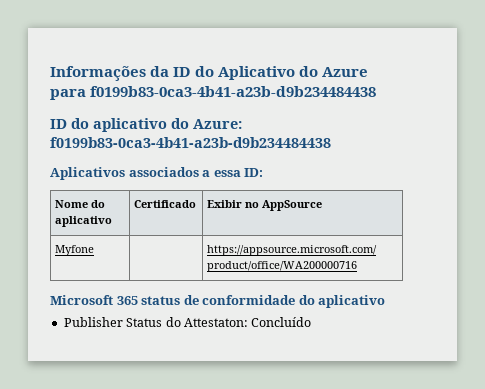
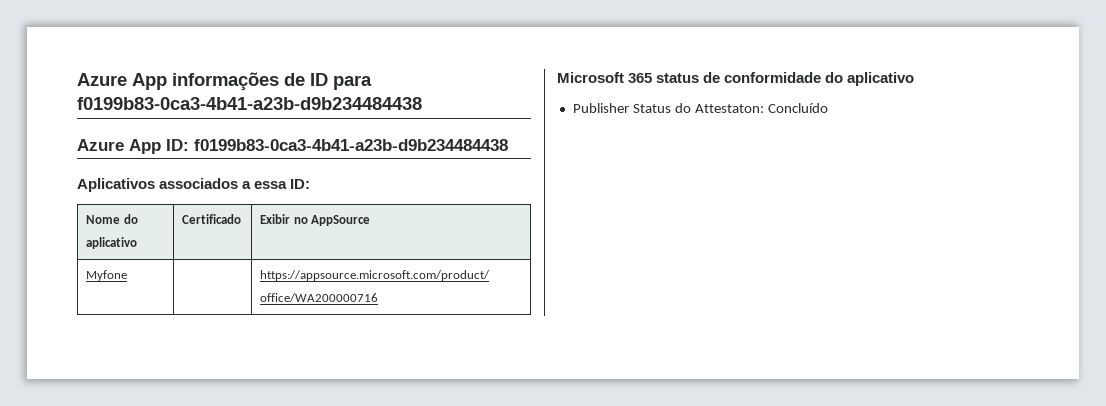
[50,66,369,81] [50,86,377,100] [50,118,242,132] Informações da ID do Aplicativo do Azure para f0199b83-0ca3-4b41-a23b-d9b234484438 // ID do aplicativo do Azure: -> [77,72,372,91] [77,97,422,110] [77,139,189,154] Azure App informações de ID para f0199b83-0ca3-4b41-a23b-d9b234484438 // Azure App ID:

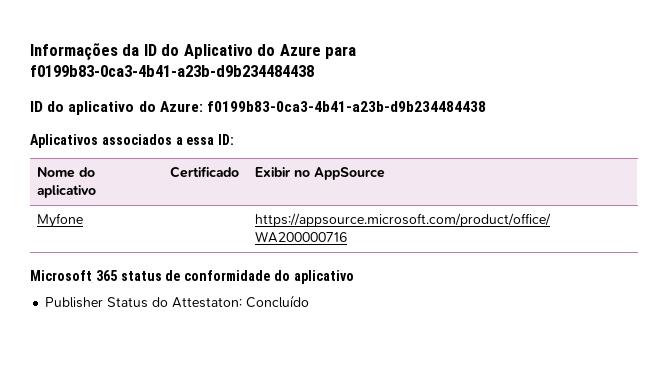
[77,72,372,91] [77,97,422,110] [77,139,189,154] Azure App informações de ID para f0199b83-0ca3-4b41-a23b-d9b234484438 // Azure App ID: -> [30,43,357,60] [30,65,314,77] [30,101,203,115] Informações da ID do Aplicativo do Azure para f0199b83-0ca3-4b41-a23b-d9b234484438 // ID do aplicativo do Azure:

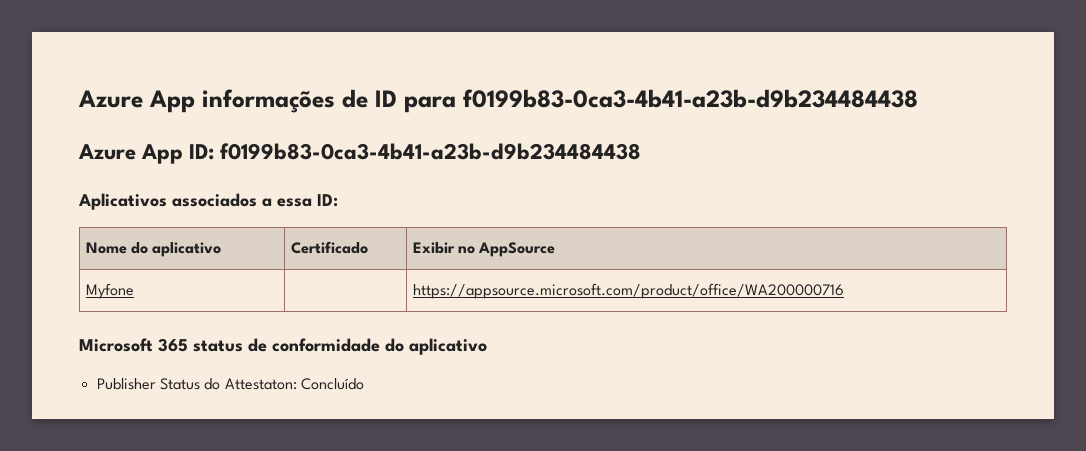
[30,43,357,60] [30,65,314,77] [30,101,203,115] Informações da ID do Aplicativo do Azure para f0199b83-0ca3-4b41-a23b-d9b234484438 // ID do aplicativo do Azure: -> [78,89,918,113] [78,144,215,164] Azure App informações de ID para f0199b83-0ca3-4b41-a23b-d9b234484438 // Azure App ID:

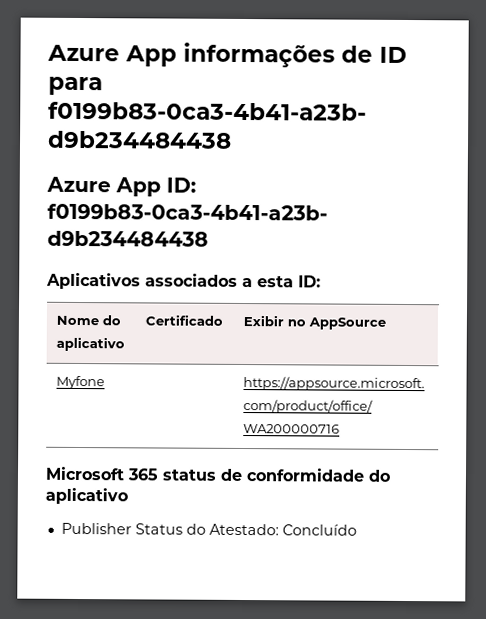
[277,198,312,207] essa -> [257,275,294,288] esta
[224,378,297,390] Attestaton: -> [208,523,279,536] Atestado:

